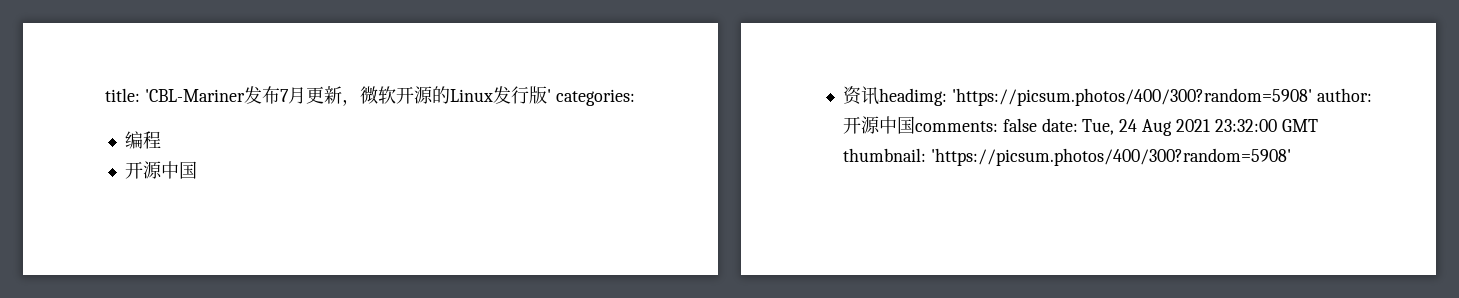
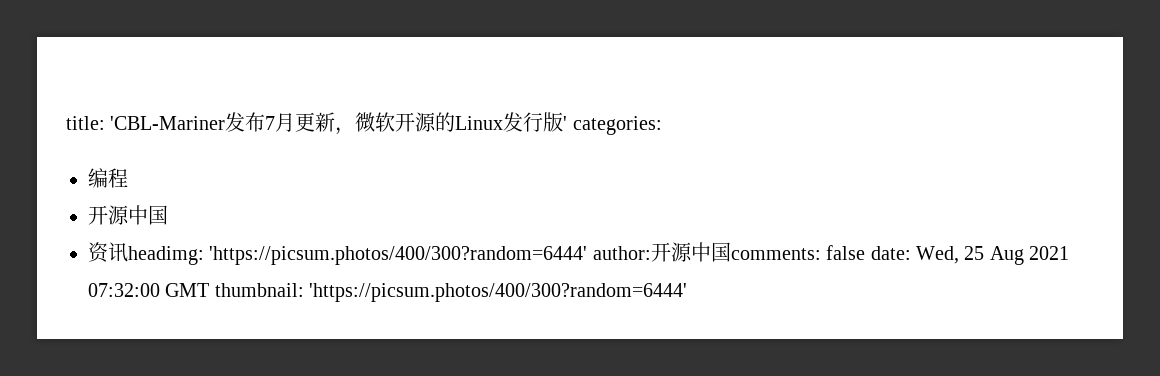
[951,88,1312,106] 'https://picsum.photos/400/300?random=5908' -> [209,246,588,265] 'https://picsum.photos/400/300?random=6444'
[1082,119,1138,135] Tue, 24 -> [915,246,985,264] Wed, 25
[1214,119,1277,132] 23:32:00 -> [88,283,160,297] 07:32:00
[930,148,1291,166] 'https://picsum.photos/400/300?random=5908' -> [309,283,688,302] 'https://picsum.photos/400/300?random=6444'

